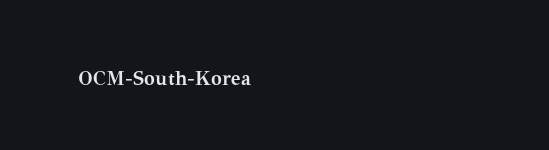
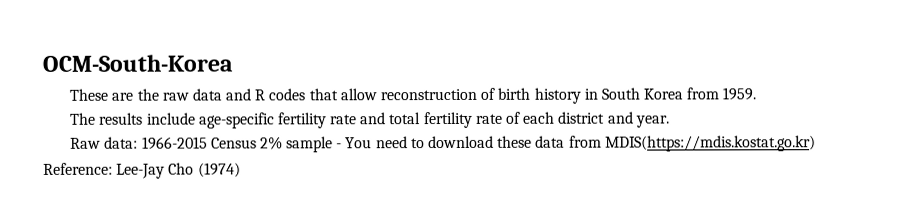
(251, 78) none -> [69,87,757,104] [70,111,670,129] [70,135,816,153] [43,162,241,179] // These are the raw data and R codes that allow reconstruction of birth history in South Korea from 1959. // The results include age-specific fertility rate and total fertility rate of each district and year. // Raw data: 1966-2015 Census 2% sample - You need to download these data from MDIS(https://mdis.kostat.go.kr) // Reference: Lee-Jay Cho (1974)

